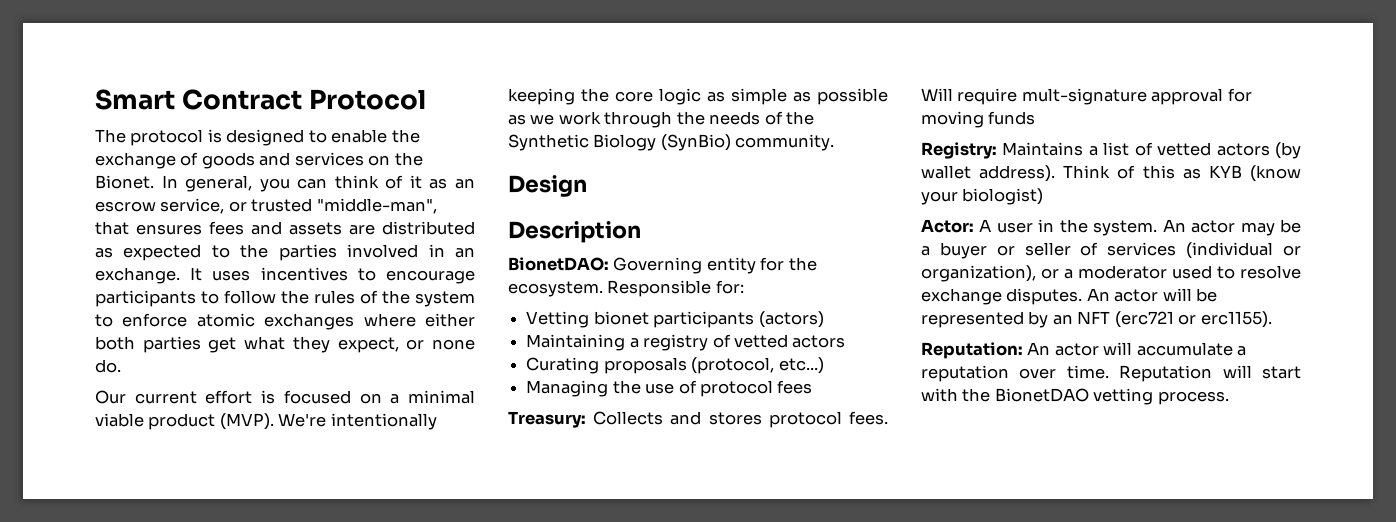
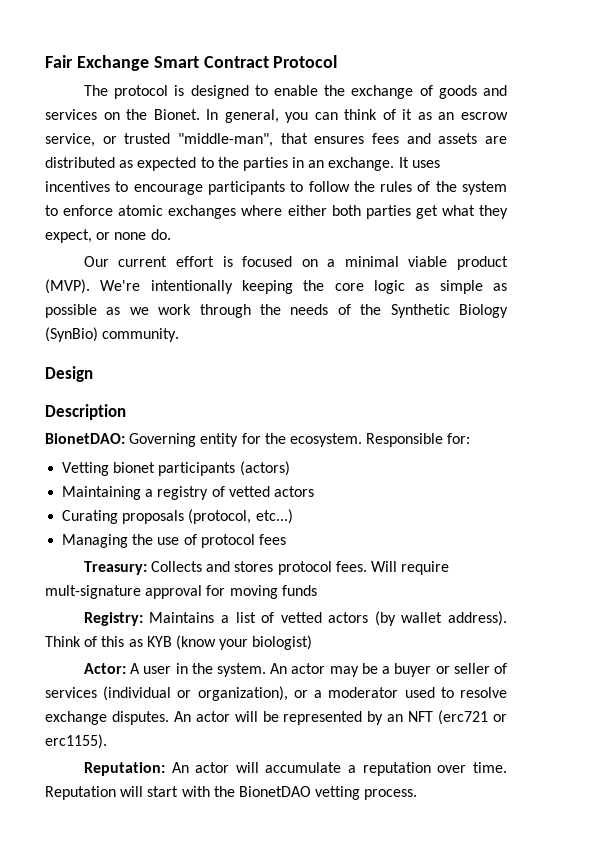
(95, 99) none -> [45,55,149,71] Fair Exchange
[347,244,419,258] involved -> (288, 164) none

